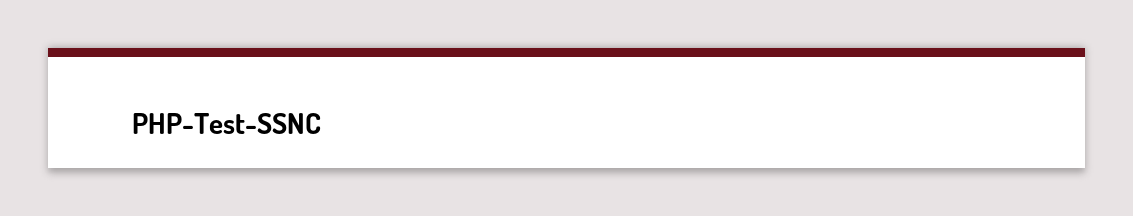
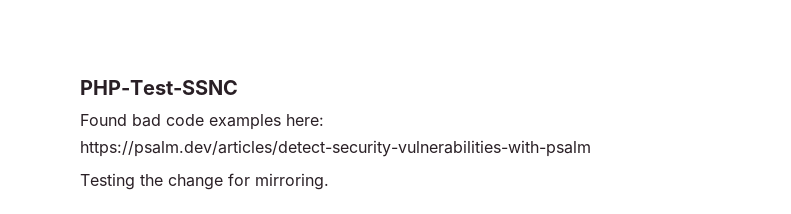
(321, 123) none -> [80,114,324,130] [80,140,591,157] [80,173,329,190] // Found bad code examples here: https://psalm.dev/articles/detect-security-vulnerabilities-with-psalm // Testing the change for mirroring.

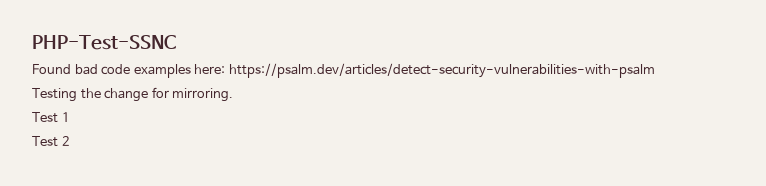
(329, 181) none -> [32,112,70,123] [32,136,70,147] // Test 1 // Test 2

